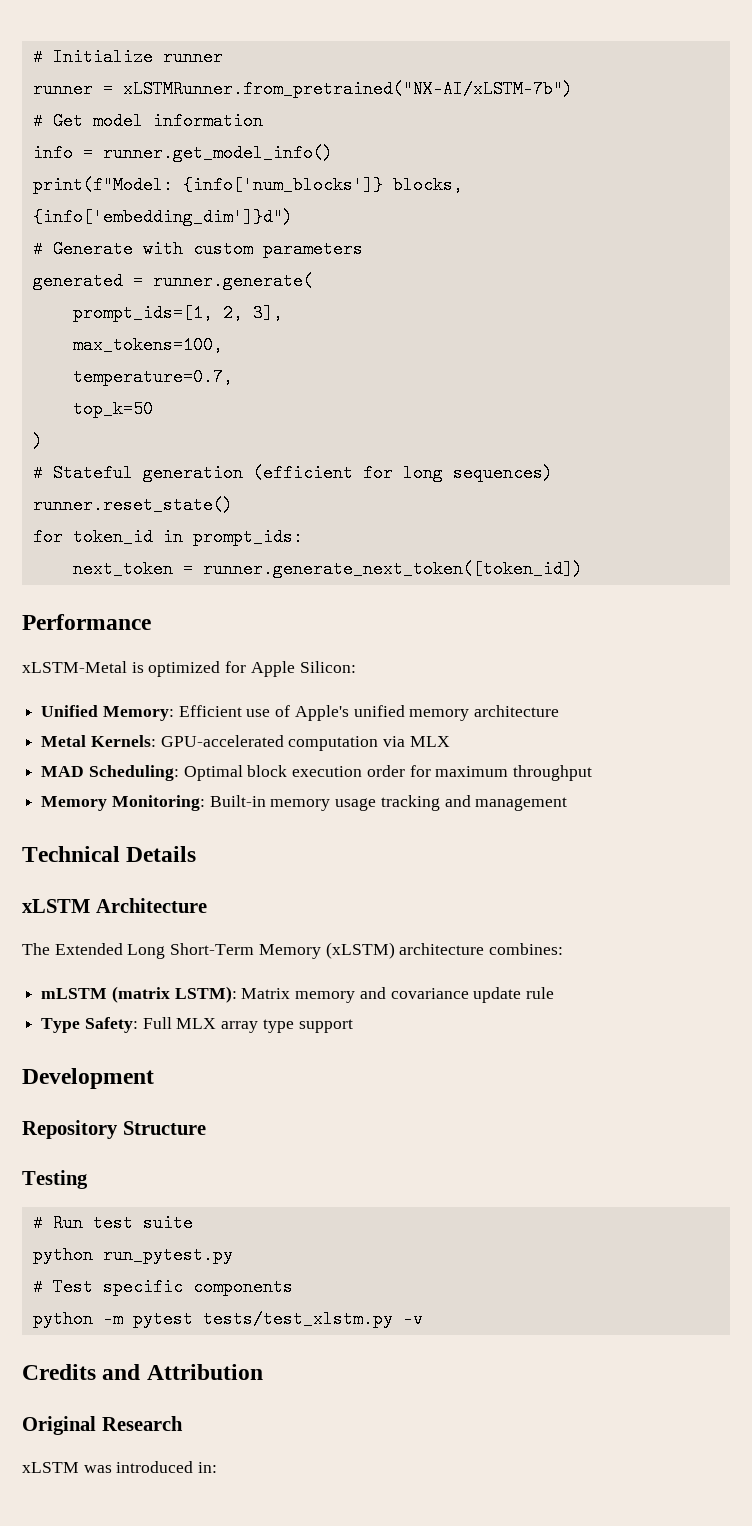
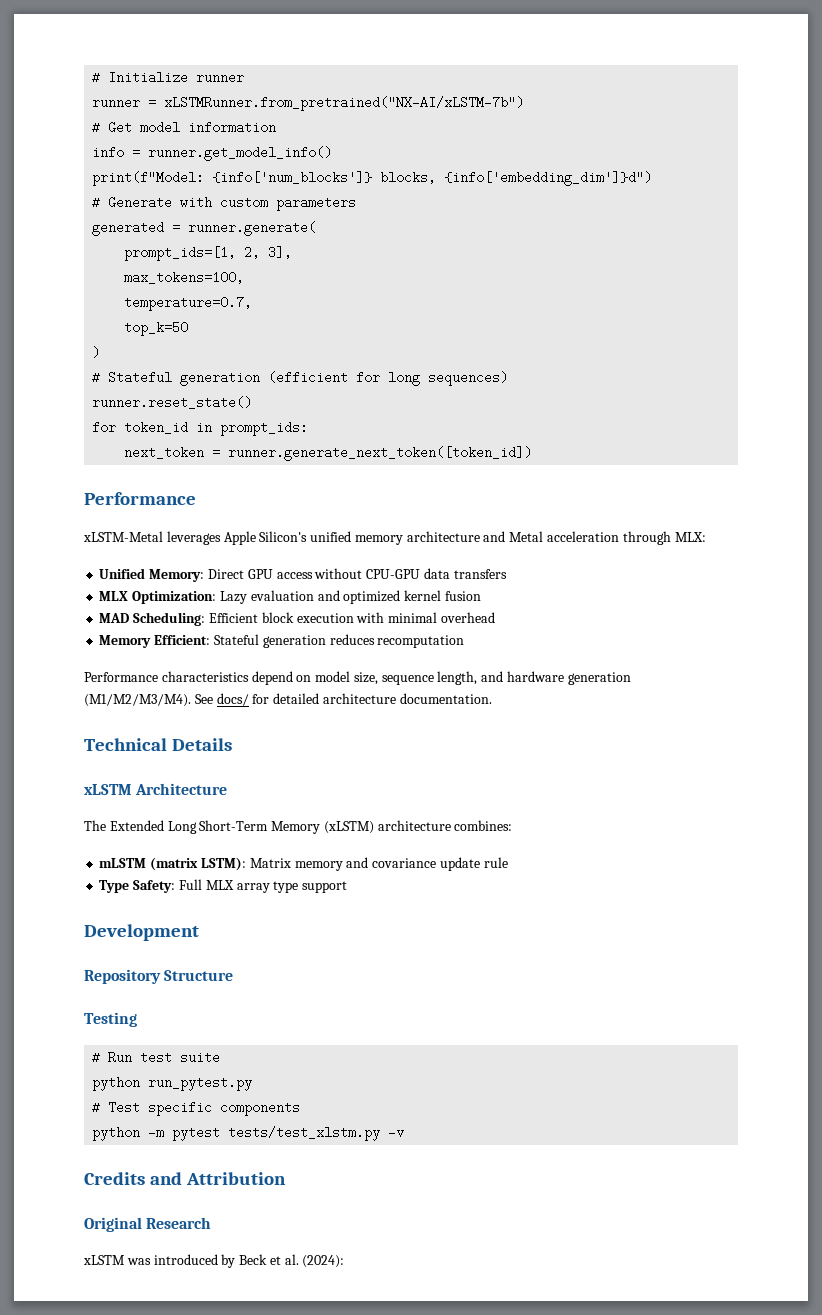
[131,661,356,677] [41,705,560,721] [41,735,450,751] is optimized for Apple Silicon: // Unified Memory: Efficient use of Apple's unified memory architecture // Metal Kernels: GPU-accelerated computation via MLX -> [166,531,706,545] [99,568,507,582] [99,590,481,604] leverages Apple Silicon's unified memory architecture and Metal acceleration through MLX: // Unified Memory: Direct GPU access without CPU-GPU data transfers // MLX Optimization: Lazy evaluation and optimized kernel fusion
[183,765,243,781] Optimal -> [208,613,258,623] Efficient
[366,765,593,781] [41,795,568,811] order for maximum throughput // Memory Monitoring: Built-in memory usage tracking and management -> [356,612,495,623] [99,634,465,648] [84,671,631,685] [84,693,492,707] with minimal overhead // Memory Efficient: Stateful generation reduces recomputation // Performance characteristics depend on model size, sequence length, and hardware generation (M1/M2/M3/M4). See docs/ for detailed architecture documentation.
[198,1462,218,1473] in: -> [221,1254,345,1268] by Beck et al. (2024):

